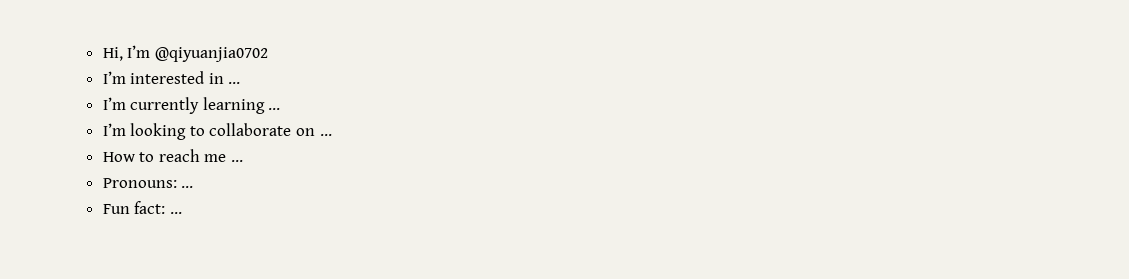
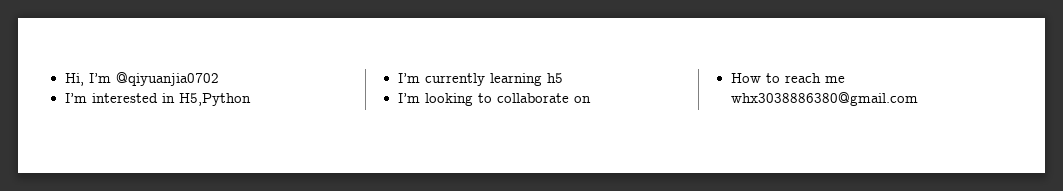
[228,82,241,84] ... -> [178,93,251,106] H5,Python
[268,108,281,110] ... -> [546,73,563,83] h5
[319,134,332,136] ... -> (591, 99) none
[231,160,244,162] [102,178,194,188] [102,201,182,214] ... // Pronouns: ... // Fun fact: ... -> [730,92,918,106] whx3038886380@gmail.com

